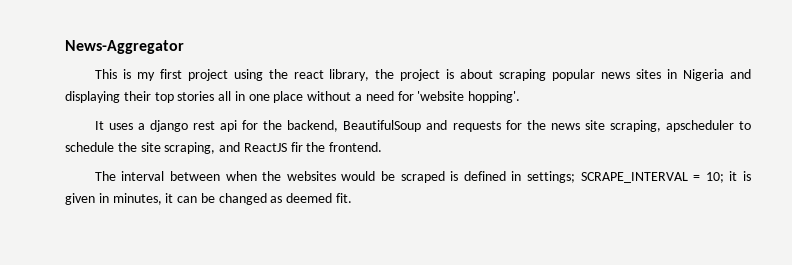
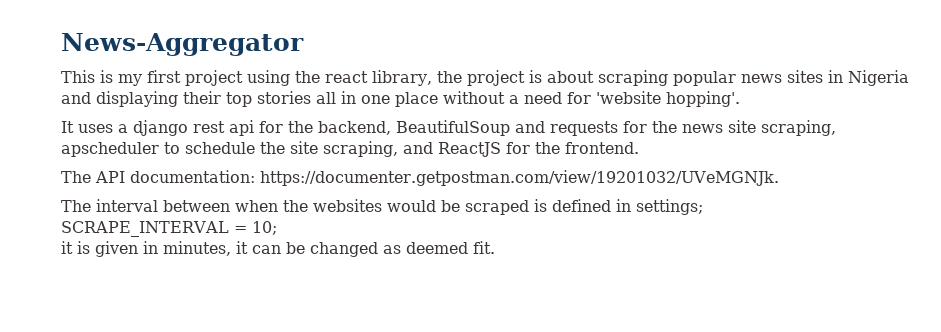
[290,142,303,152] fir -> [506,142,530,154] for
(383, 147) none -> [61,170,779,186] // The API documentation: https://documenter.getpostman.com/view/19201032/UVeMGNJk.
(576, 177) none -> (703, 207) //
(724, 177) none -> (277, 228) //

